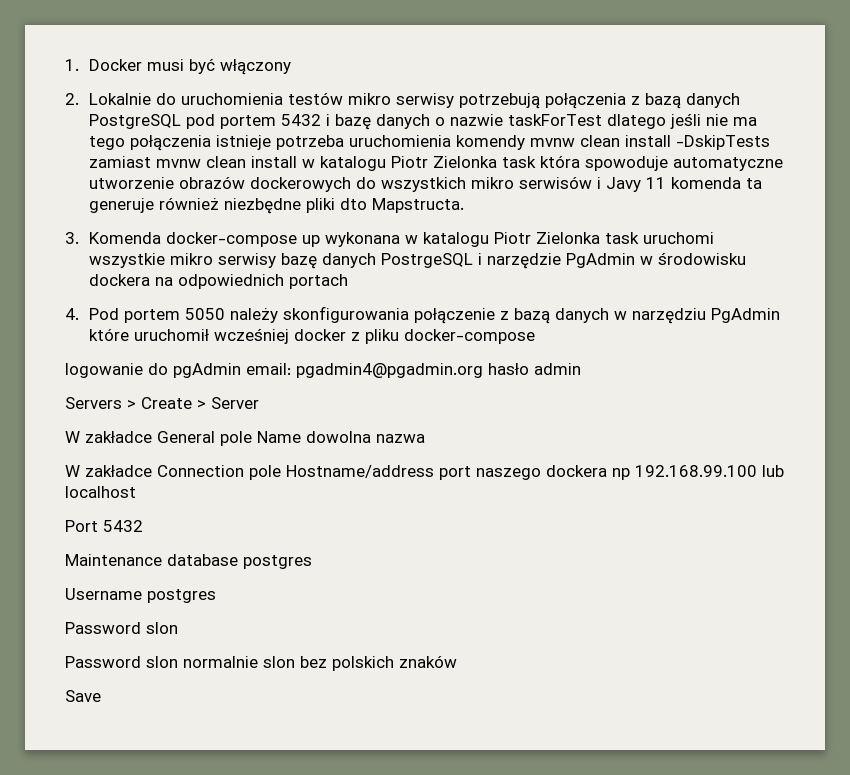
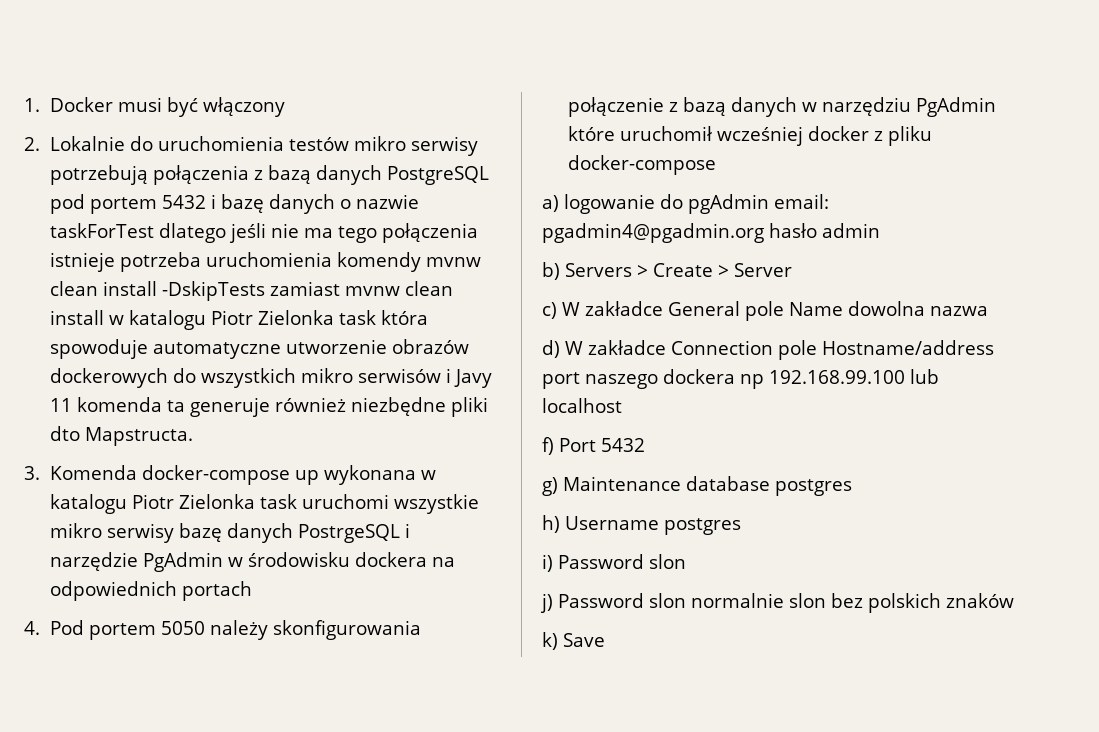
(536, 336) none -> [542,195,559,212] a)
(581, 369) none -> [542,262,560,280] b)
(259, 403) none -> [542,302,557,319] c)
(425, 438) none -> [542,340,560,358] d)
(136, 492) none -> [542,437,554,455] f)
(143, 526) none -> [542,477,558,496] g)
(312, 562) none -> [542,515,560,533] h)
(216, 596) none -> [542,554,553,572] i)
(178, 628) none -> [540,593,553,613] j)
(457, 661) none -> [542,632,558,650] k)

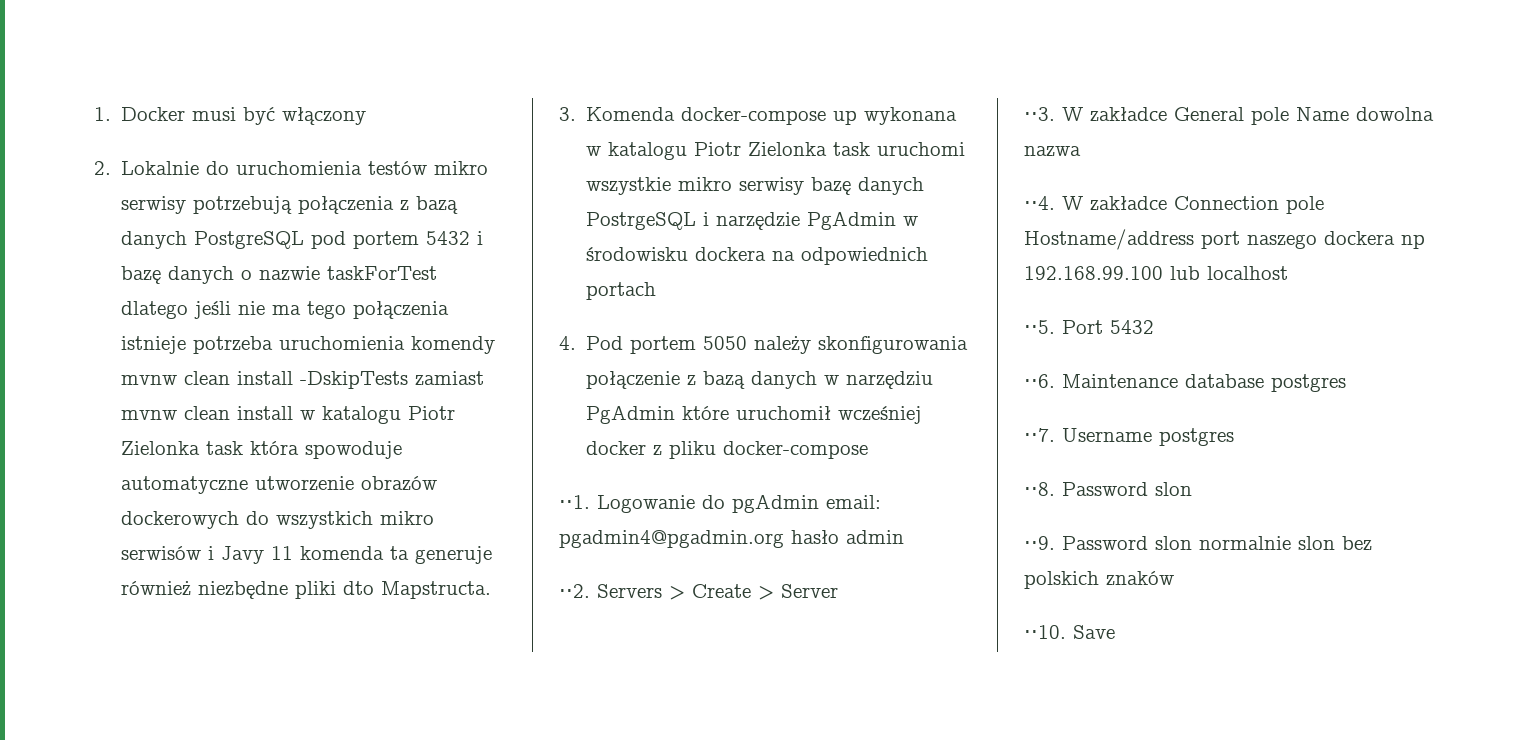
[542,194,655,214] a) logowanie -> [559,495,695,513] ⋅⋅1. Logowanie
[542,262,560,280] b) -> [559,584,590,598] ⋅⋅2.
[542,302,557,319] c) -> [1024,107,1055,121] ⋅⋅3.
[542,340,560,358] d) -> [1024,196,1055,210] ⋅⋅4.
[542,437,554,455] f) -> [1024,320,1055,334] ⋅⋅5.
[542,477,558,496] g) -> [1024,374,1055,388] ⋅⋅6.
[542,515,560,533] h) -> [1024,428,1055,442] ⋅⋅7.
[542,554,553,572] i) -> [1024,482,1055,496] ⋅⋅8.
[540,593,553,613] j) -> [1024,536,1055,550] ⋅⋅9.
[542,632,558,650] k) -> [1024,625,1066,639] ⋅⋅10.

